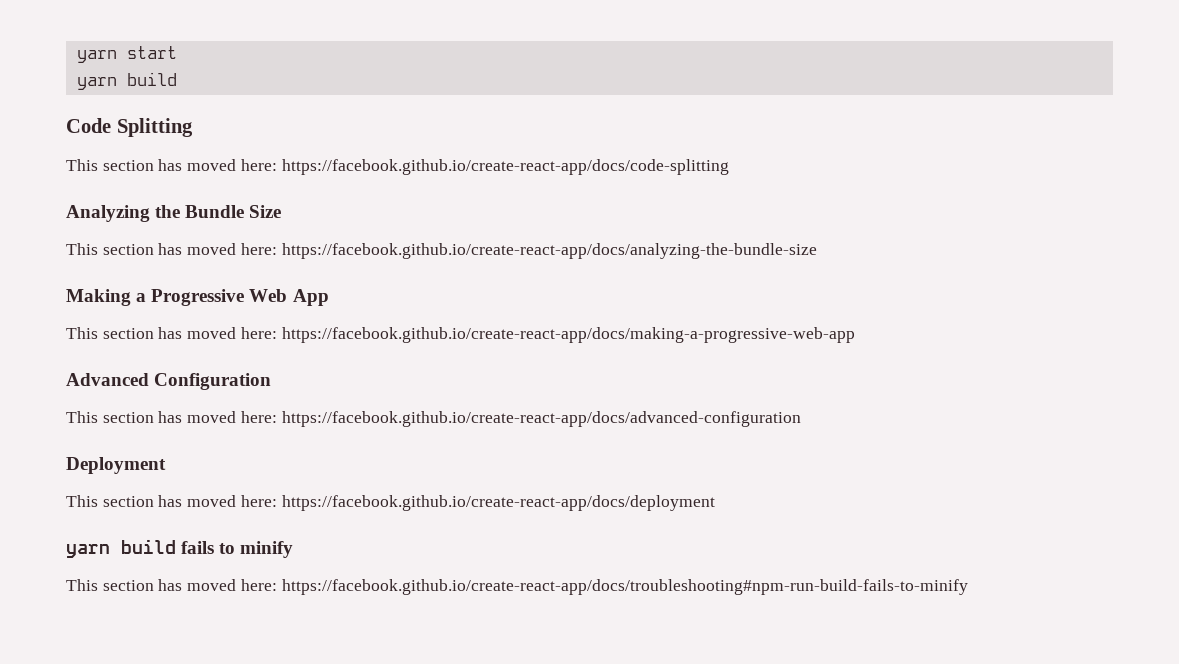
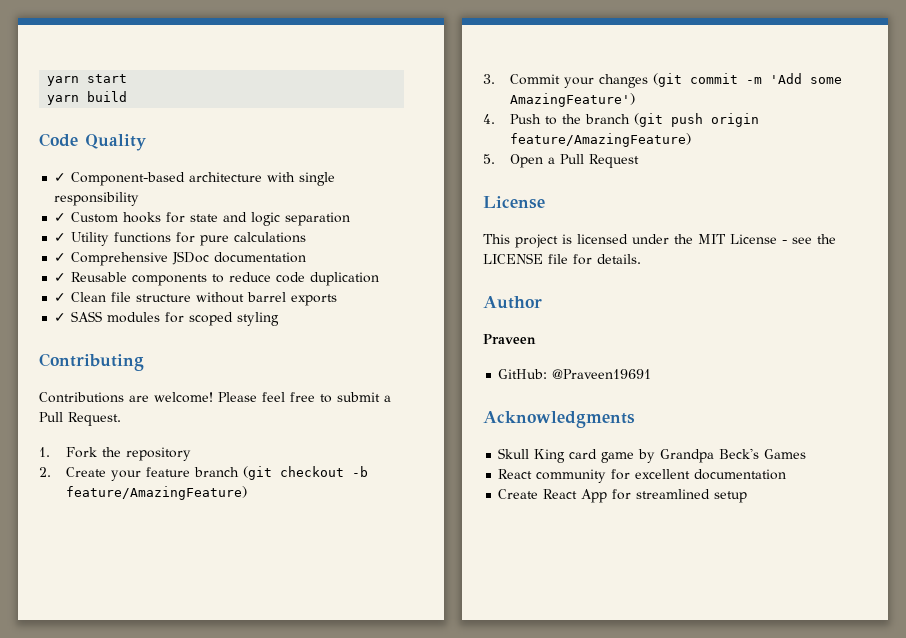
[116,118,193,137] [66,159,729,175] [66,205,282,222] [66,243,817,259] [66,289,329,306] [66,327,855,343] [66,373,272,390] [66,411,801,427] [66,457,166,474] [66,495,715,511] [66,539,294,558] [66,579,968,595] Splitting // This section has moved here: https://facebook.github.io/create-react-app/docs/code-splitting // Analyzing the Bundle Size // This section has moved here: https://facebook.github.io/create-react-app/docs/analyzing-the-bundle-size // Making a Progressive Web App // This section has moved here: https://facebook.github.io/create-react-app/docs/making-a-progressive-web-app // Advanced Configuration // This section has moved here: https://facebook.github.io/create-react-app/docs/advanced-configuration // Deployment // This section has moved here: https://facebook.github.io/create-react-app/docs/deployment // yarn build fails to minify // This section has moved here: https://facebook.github.io/create-react-app/docs/troubleshooting#npm-run-build-fails-to-minify -> [85,134,146,151] [54,172,336,186] [54,192,140,206] [54,212,351,226] [54,232,307,246] [54,251,307,266] [54,272,380,286] [54,292,338,306] [54,311,280,326] [39,353,144,371] [39,392,391,403] [39,412,121,426] [39,447,191,461] [39,466,368,481] [65,486,247,500] [483,73,842,88] [509,93,635,107] [483,113,759,127] [509,133,691,147] [483,154,639,168] [483,196,545,209] [483,234,836,248] [483,253,641,265] [483,296,542,309] [483,334,536,344] [498,369,652,379] [483,411,635,428] [498,448,807,463] [498,469,787,483] [498,489,748,503] Quality // ✓ Component-based architecture with single responsibility // ✓ Custom hooks for state and logic separation // ✓ Utility functions for pure calculations // ✓ Comprehensive JSDoc documentation // ✓ Reusable components to reduce code duplication // ✓ Clean file structure without barrel exports // ✓ SASS modules for scoped styling // Contributing // Contributions are welcome! Please feel free to submit a Pull Request. // 1. Fork the repository // 2. Create your feature branch (git checkout -b feature/AmazingFeature) // 3. Commit your changes (git commit -m 'Add some AmazingFeature') // 4. Push to the branch (git push origin feature/AmazingFeature) // 5. Open a Pull Request // License // This project is licensed under the MIT License - see the LICENSE file for details. // Author // Praveen // GitHub: @Praveen19691 // Acknowledgments // Skull King card game by Grandpa Beck's Games // React community for excellent documentation // Create React App for streamlined setup

